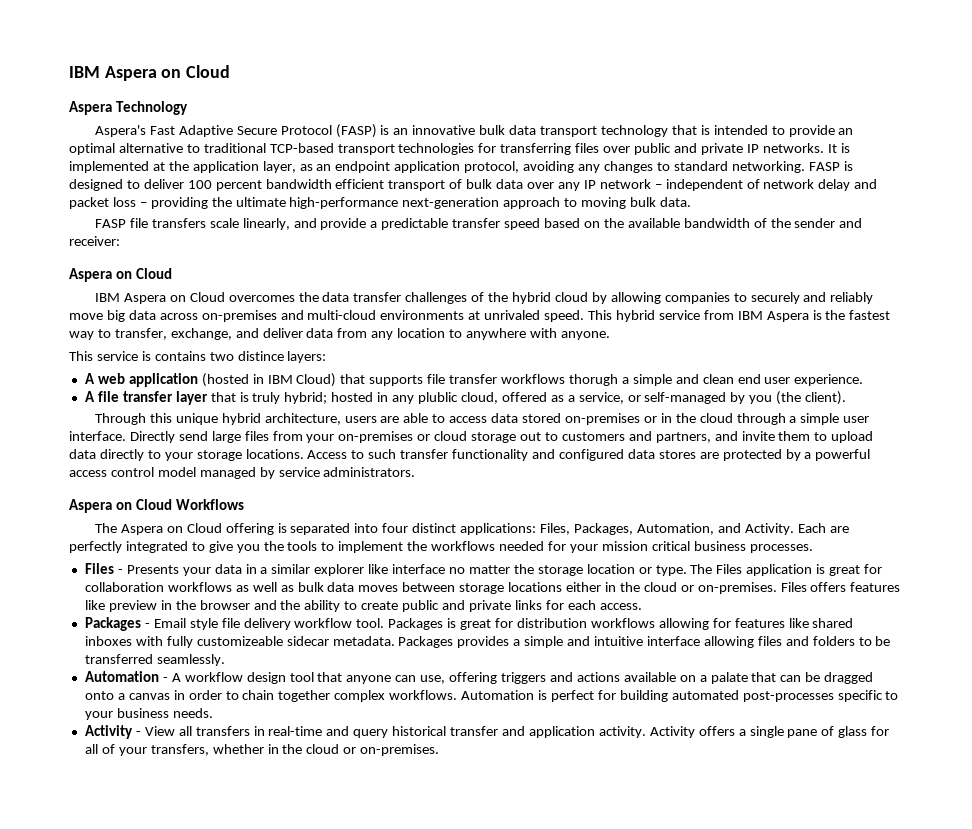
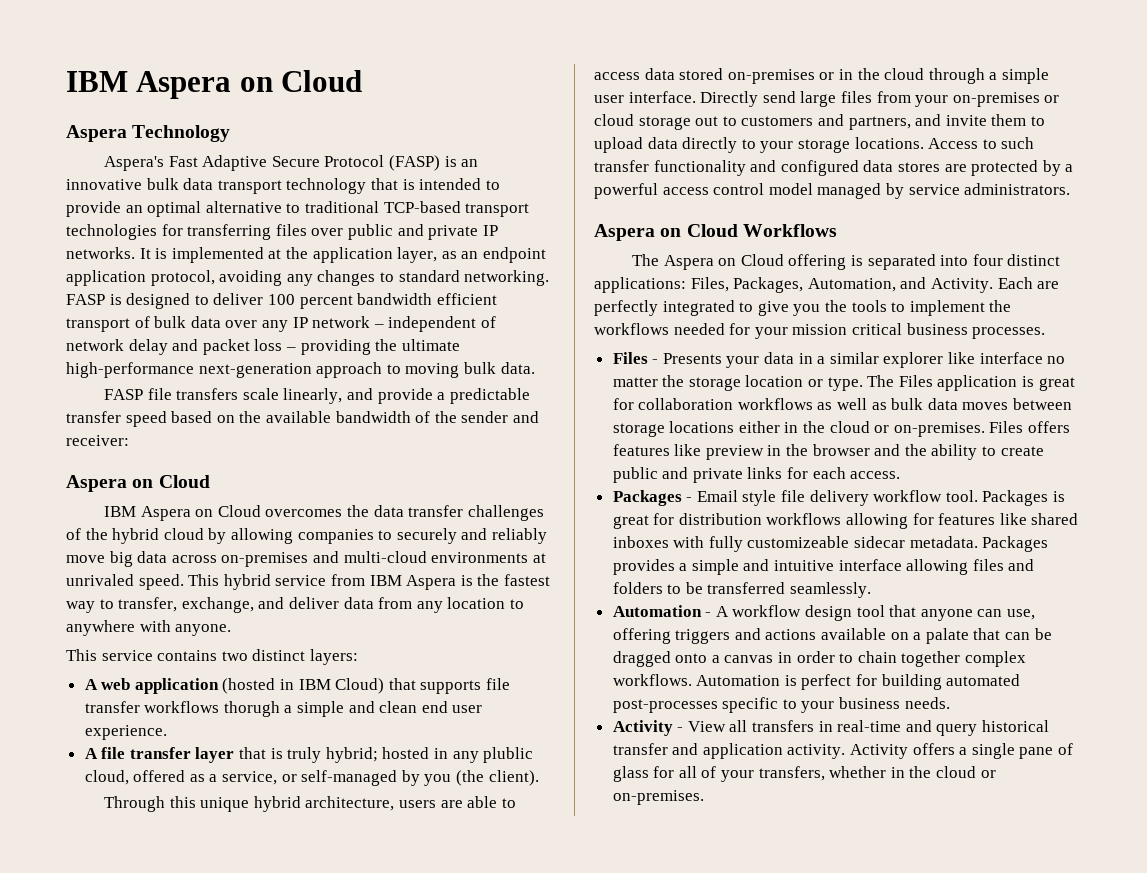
[141,351,151,361] is -> (153, 655) none
[237,351,284,361] distince -> [252,649,306,661] distinct

